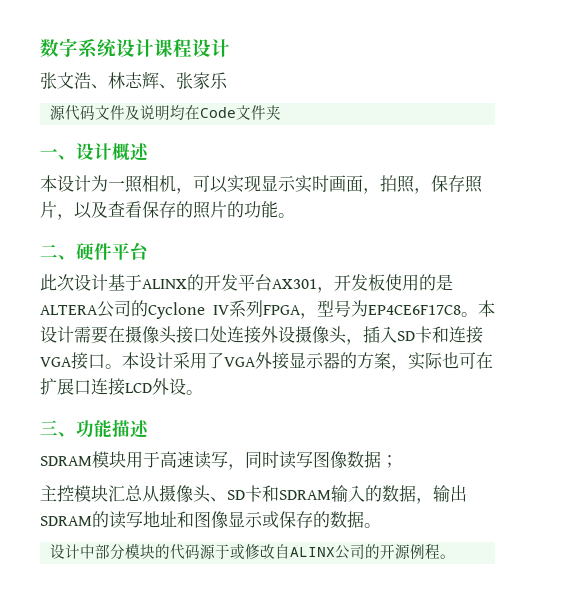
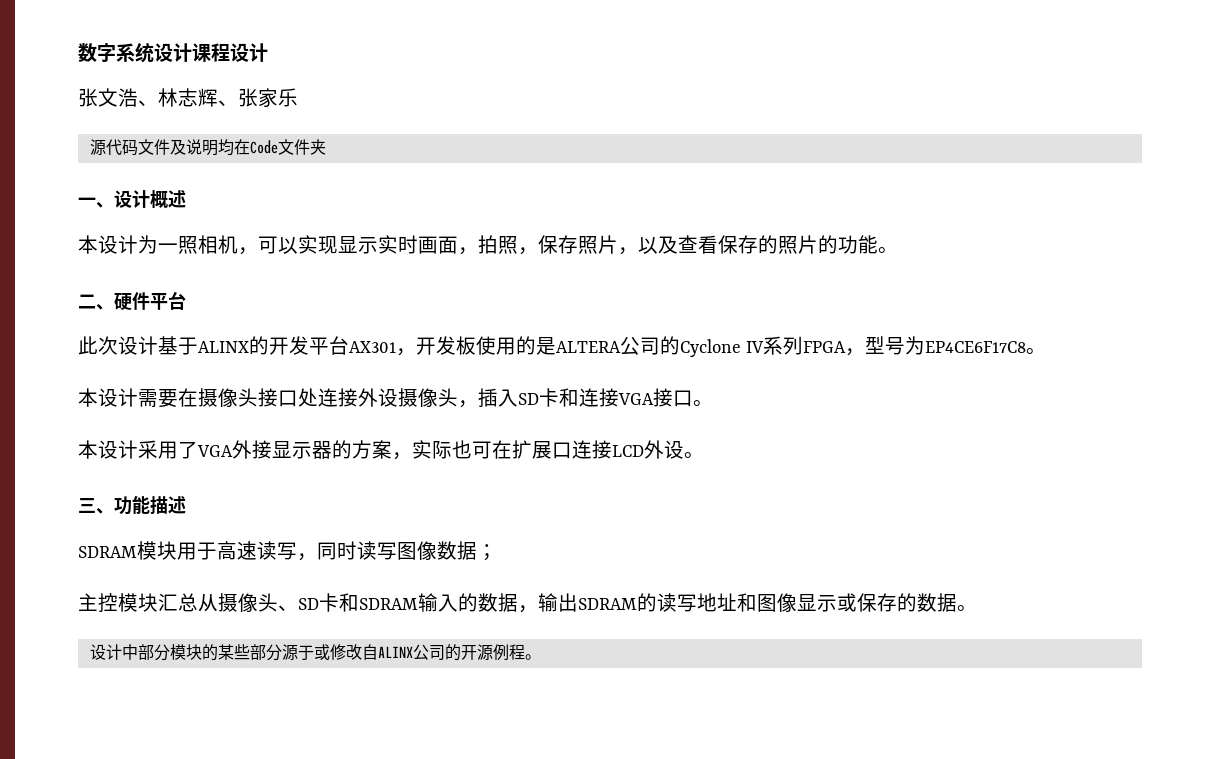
(478, 314) none -> (1047, 351) //
(122, 366) none -> (713, 403) //
[170,544,201,559] 代码 -> [217,644,282,661] 某些部分

